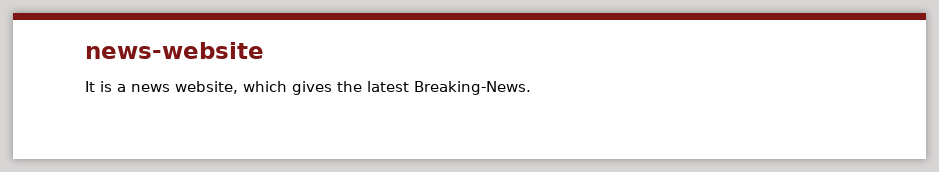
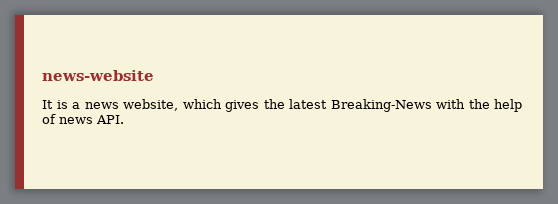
[414,81,531,95] Breaking-News. -> [330,99,522,112] [42,114,124,124] Breaking-News with the help of news API.

